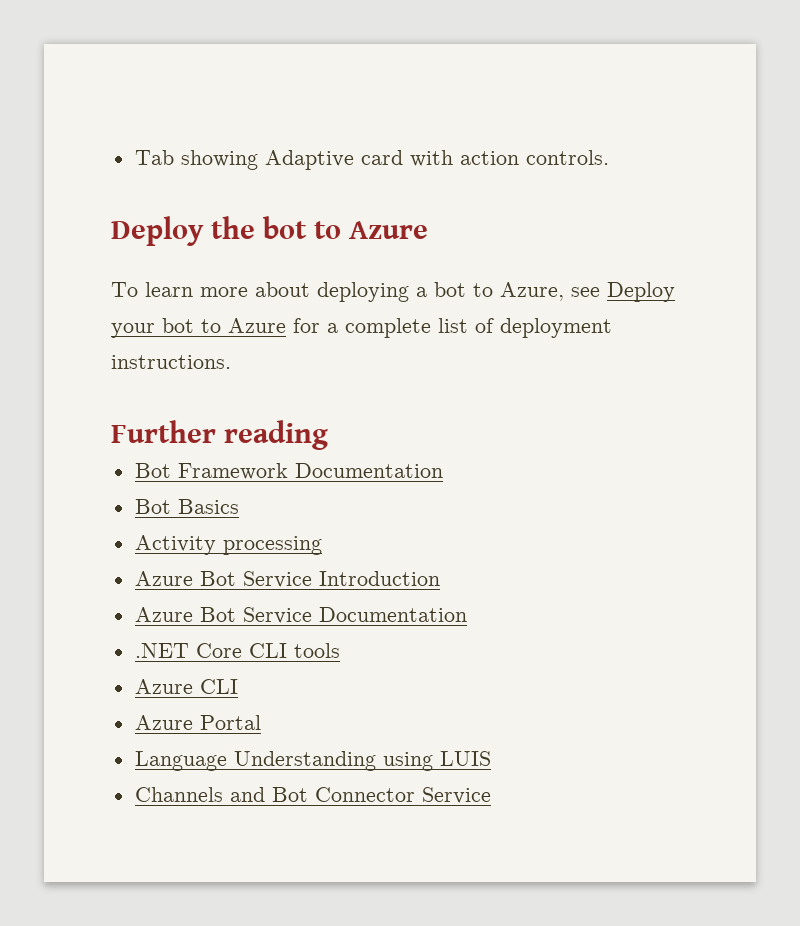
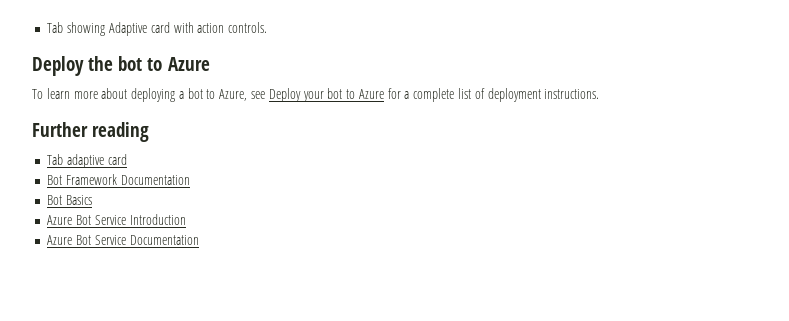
(329, 435) none -> [47,154,127,168] // Tab adaptive card
[134,535,322,555] // Activity processing -> (93, 200) none
[134,643,340,658] [134,679,238,694] [134,715,261,730] [134,751,491,771] [134,787,491,804] // .NET Core CLI tools // Azure CLI // Azure Portal // Language Understanding using LUIS // Channels and Bot Connector Service -> (199, 240) none

